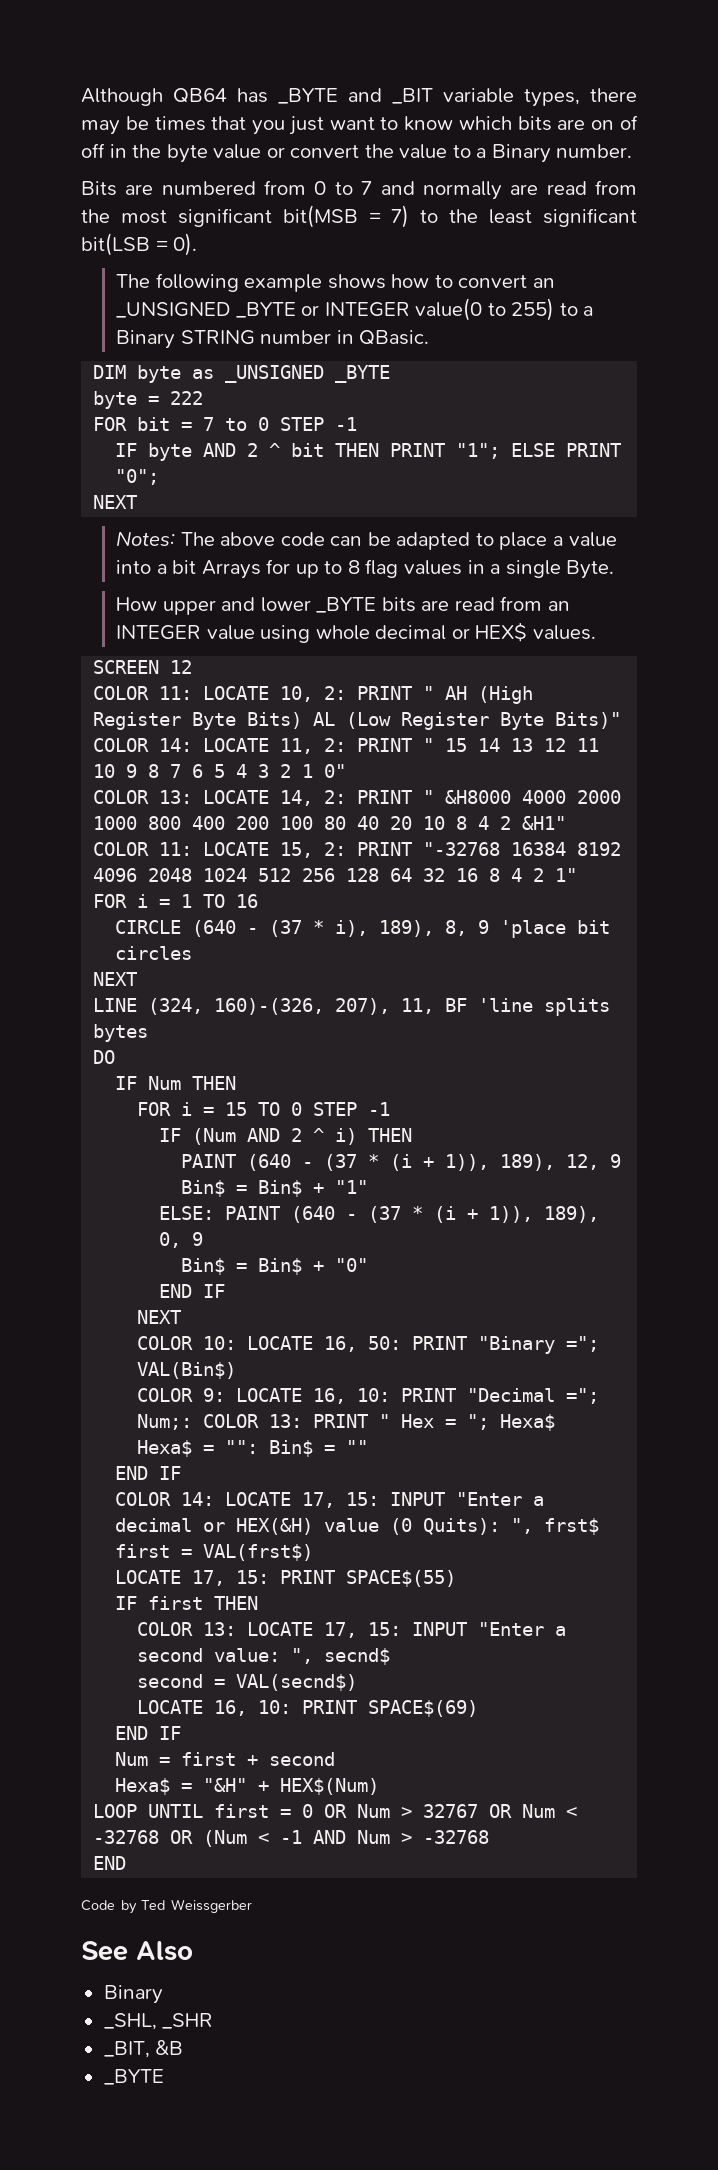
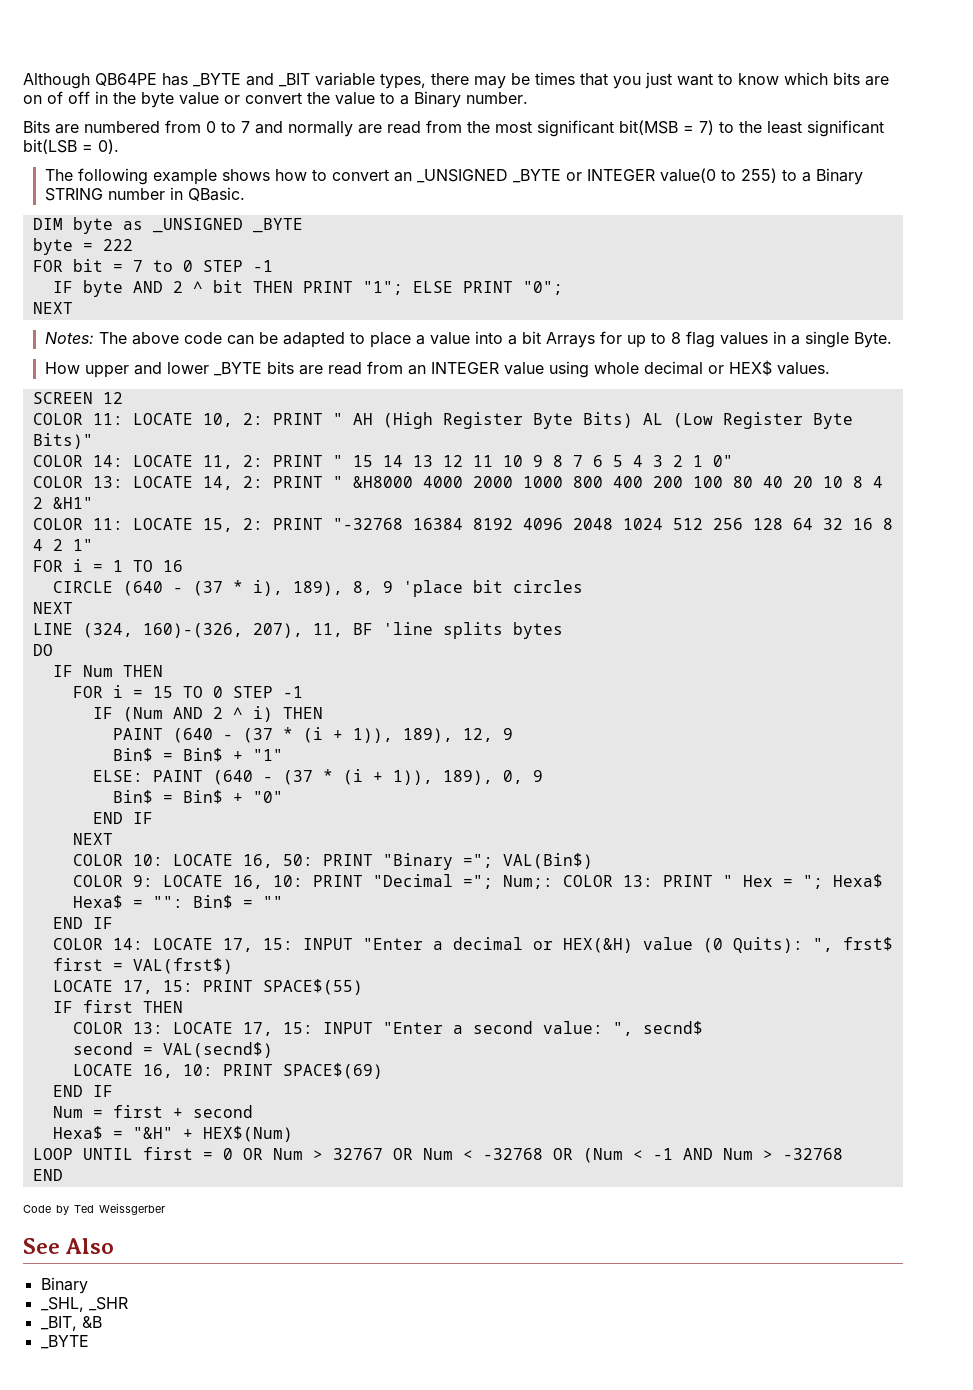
[173,88,227,103] QB64 -> [95,73,157,86] QB64PE

